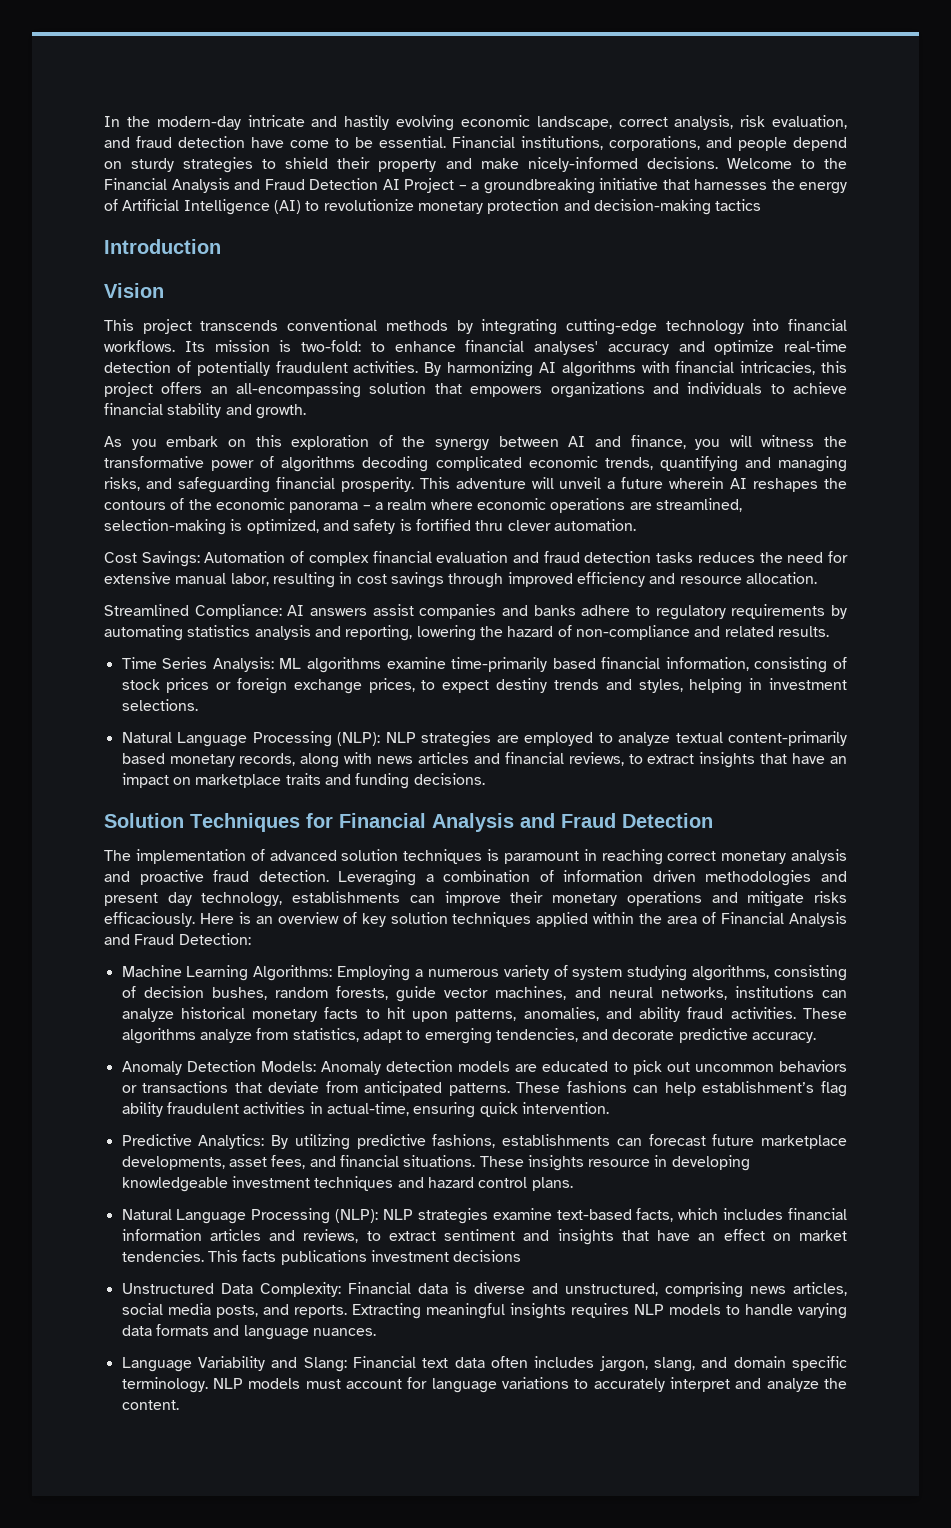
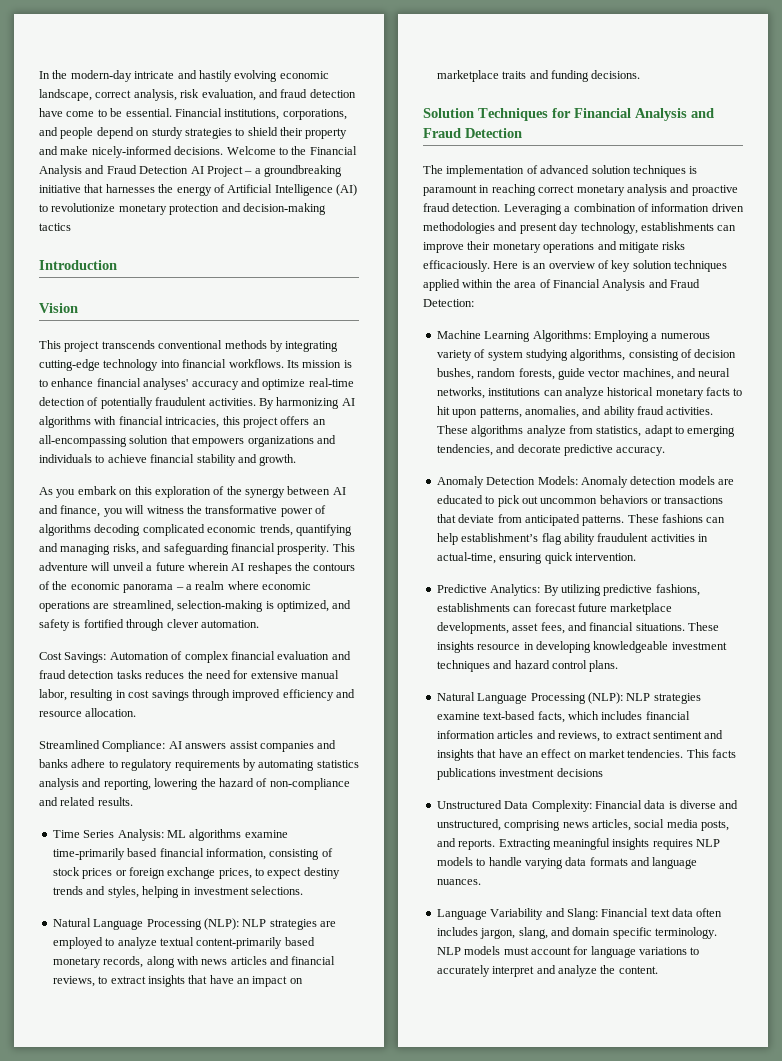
[301,340,361,352] two-fold: -> (352, 364) none
[475,520,504,531] thru -> [126,619,165,631] through

